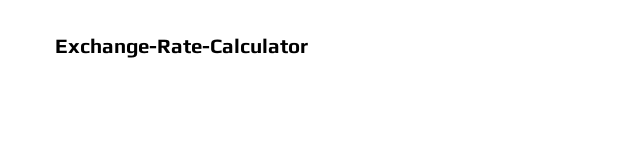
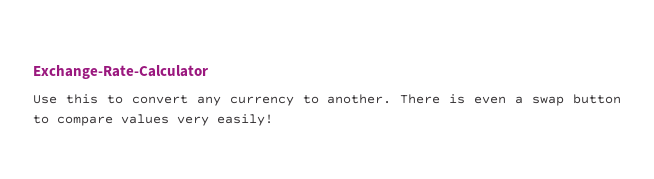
(308, 48) none -> [33,94,621,106] [33,114,273,126] // Use this to convert any currency to another. There is even a swap button to compare values very easily!

